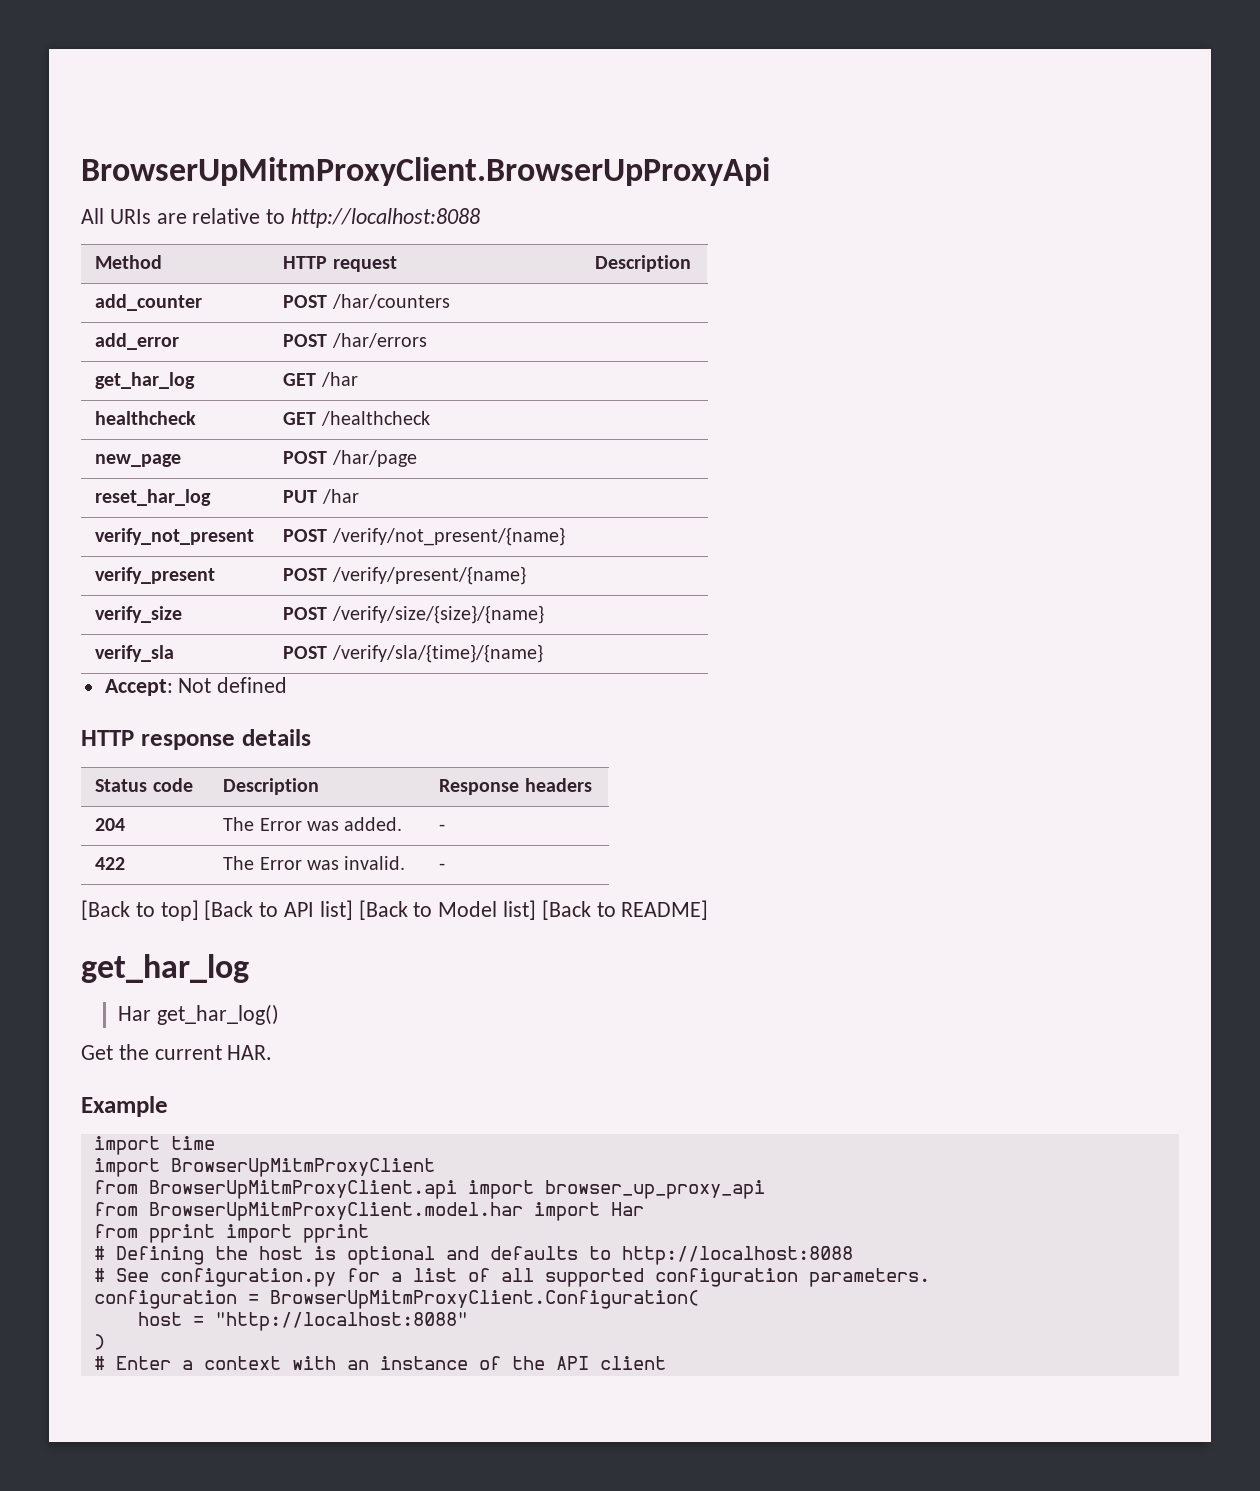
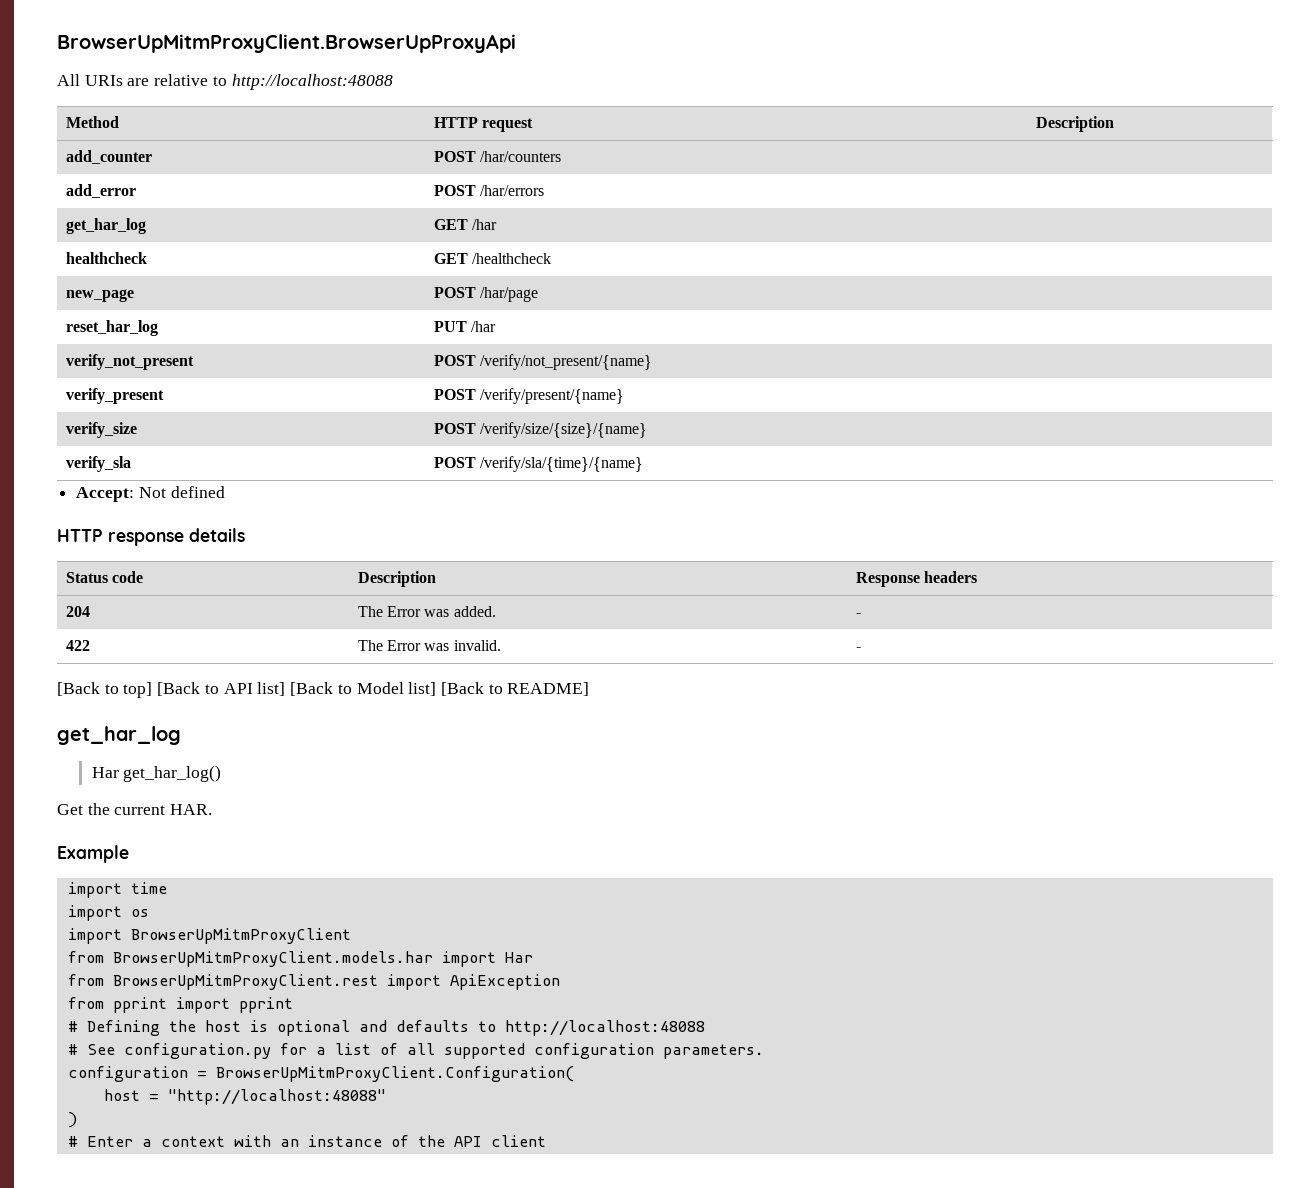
[291,208,481,228] http://localhost:8088 -> [231,74,393,90] http://localhost:48088
(215, 1143) none -> [67,905,149,921] // import os
[148,1180,765,1199] [93,1202,644,1221] BrowserUpMitmProxyClient.api import browser_up_proxy_api // from BrowserUpMitmProxyClient.model.har import Har -> [112,951,533,967] [67,974,560,990] BrowserUpMitmProxyClient.models.har import Har // from BrowserUpMitmProxyClient.rest import ApiException
[621,1246,853,1265] http://localhost:8088 -> [504,1020,705,1036] http://localhost:48088
[214,1312,468,1331] "http://localhost:8088" -> [167,1089,386,1105] "http://localhost:48088"

